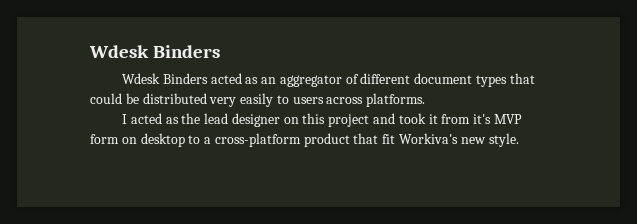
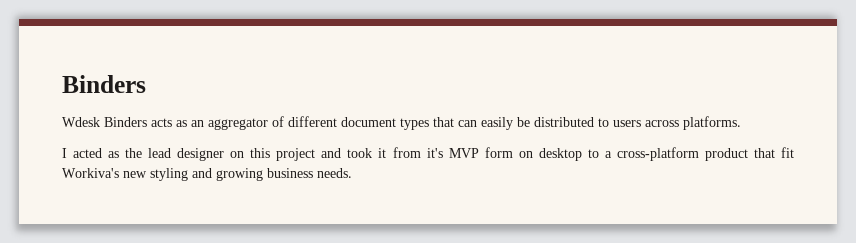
[89,45,149,58] Wdesk -> (62, 84) none
[210,73,242,84] acted -> [151,118,172,127] acts
[90,93,274,107] could be distributed very easily -> [458,117,594,130] can easily be distributed
[488,133,519,147] style. -> [150,168,352,181] styling and growing business needs.

